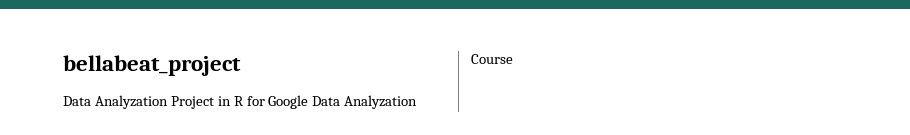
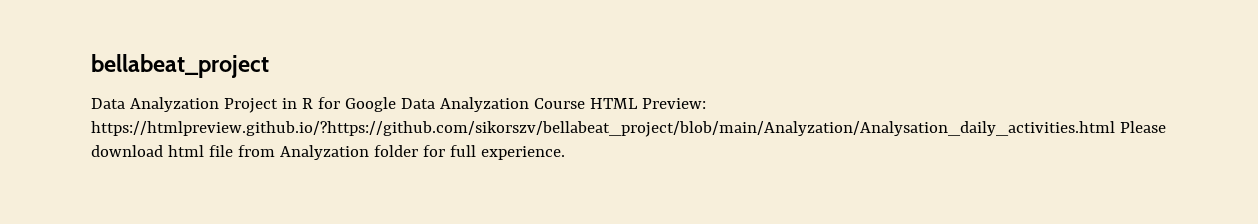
(513, 59) none -> [589,98,706,109] [91,121,1166,137] [91,145,565,160] HTML Preview: https://htmlpreview.github.io/?https://github.com/sikorszv/bellabeat_project/blob/main/Analyzation/Analysation_daily_activities.html Please download html file from Analyzation folder for full experience.

